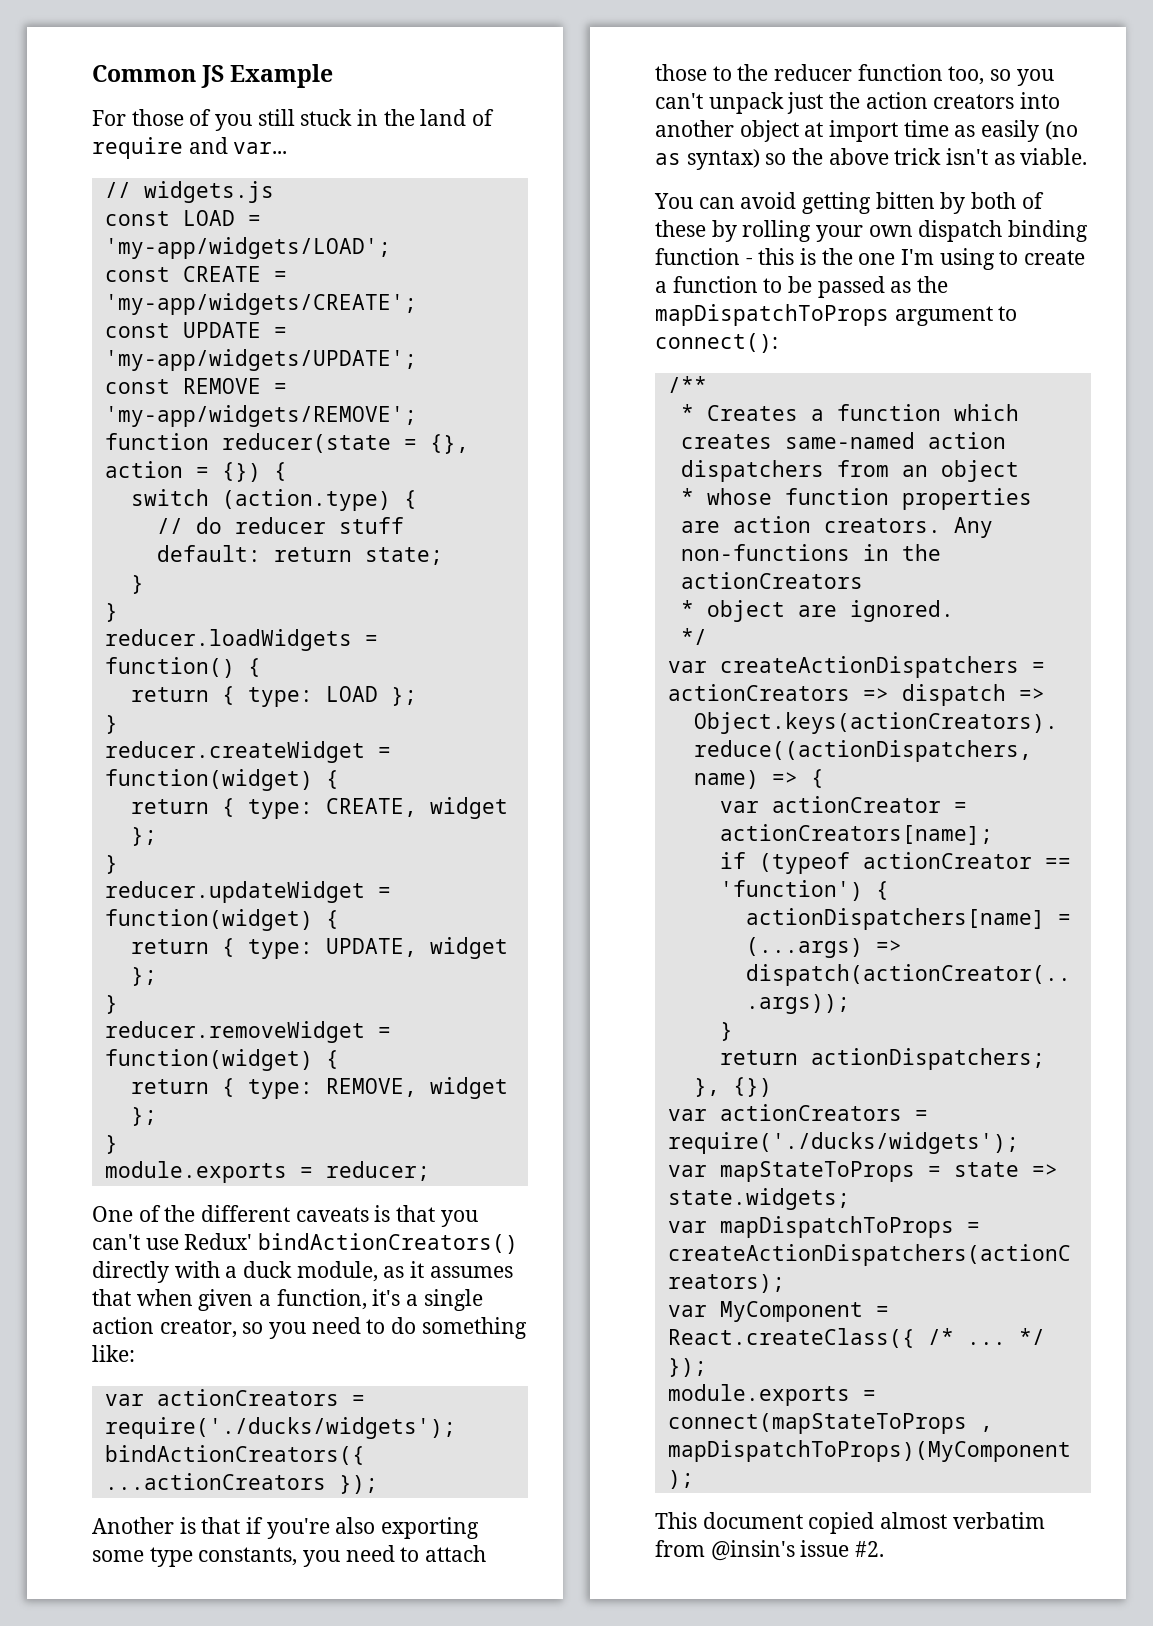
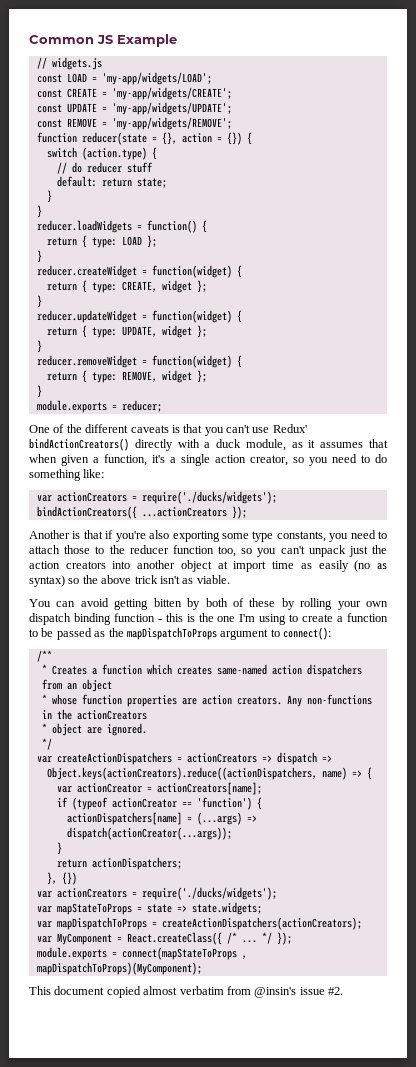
[92,109,495,131] [92,137,288,159] // For those of you still stuck in the land of require and var... -> (177, 40) none

